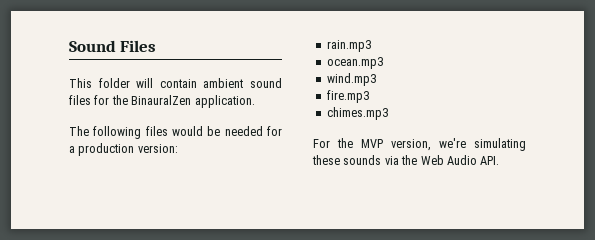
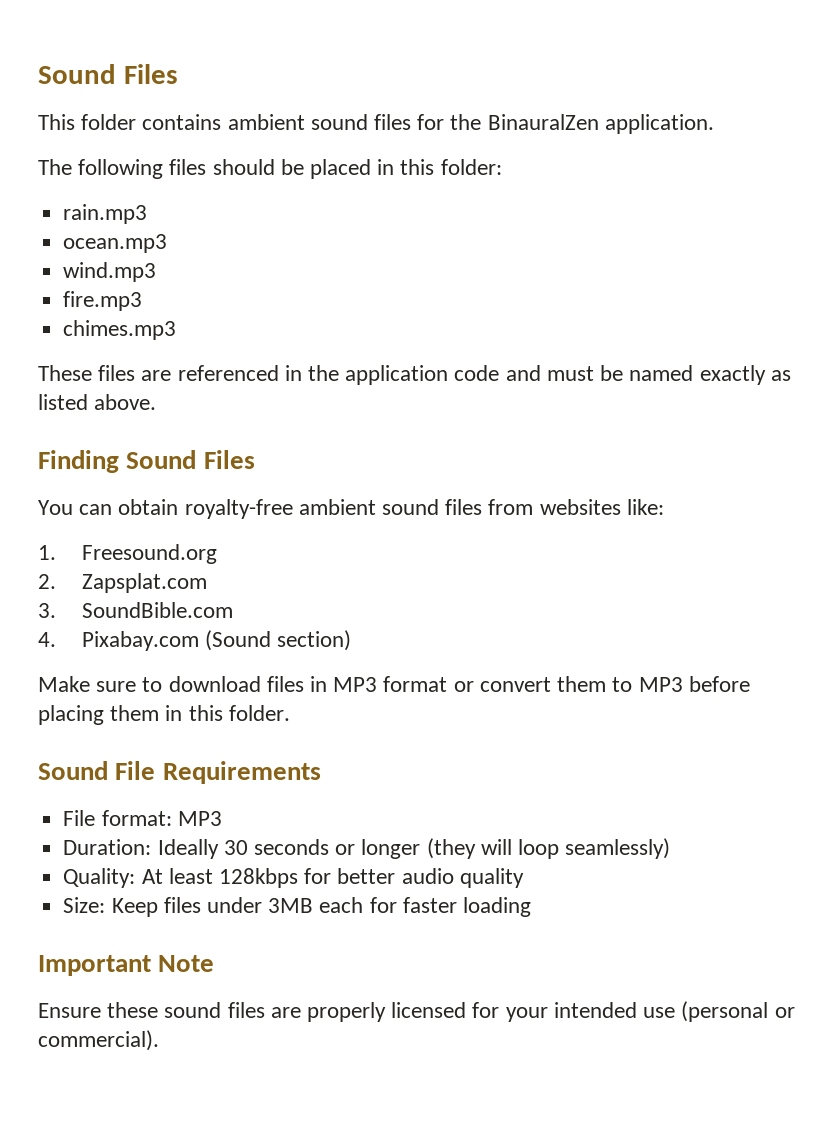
[136,78,197,88] will contain -> [142,114,222,130] contains
[172,126,282,136] [69,143,178,156] would be needed for a production version: -> [212,159,502,179] should be placed in this folder:
[313,138,526,151] [312,155,500,165] For the MVP version, we're simulating these sounds via the Web Audio API. -> [38,365,791,385] [38,394,157,410] [38,450,255,473] [38,499,664,519] [38,544,217,564] [38,573,207,593] [38,602,233,618] [38,630,352,651] [38,676,750,692] [38,705,290,725] [38,761,321,784] [63,810,222,826] [63,838,671,859] [63,868,524,888] [63,897,531,917] [38,955,215,976] [38,1001,795,1022] [38,1030,159,1051] These files are referenced in the application code and must be named exactly as listed above. // Finding Sound Files // You can obtain royalty-free ambient sound files from websites like: // 1. Freesound.org // 2. Zapsplat.com // 3. SoundBible.com // 4. Pixabay.com (Sound section) // Make sure to download files in MP3 format or convert them to MP3 before placing them in this folder. // Sound File Requirements // File format: MP3 // Duration: Ideally 30 seconds or longer (they will loop seamlessly) // Quality: At least 128kbps for better audio quality // Size: Keep files under 3MB each for faster loading // Important Note // Ensure these sound files are properly licensed for your intended use (personal or commercial).

